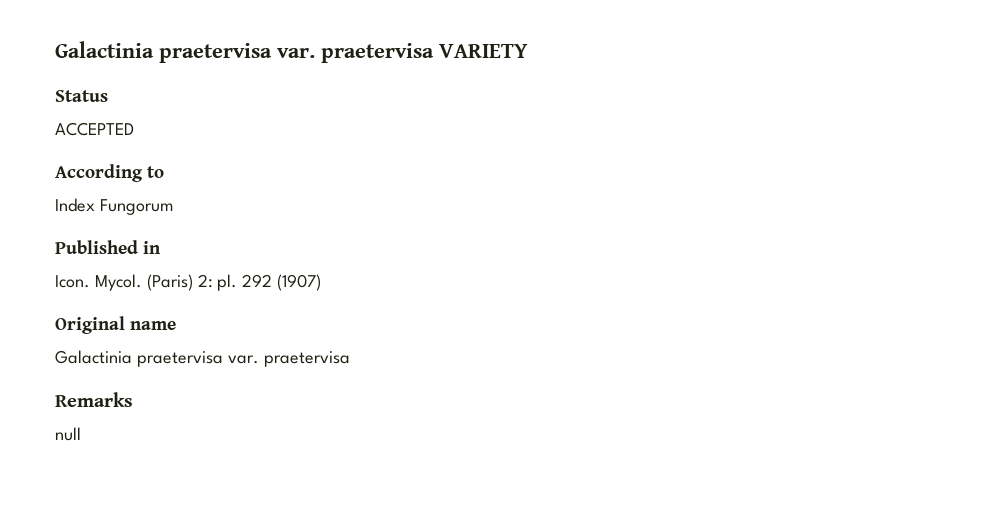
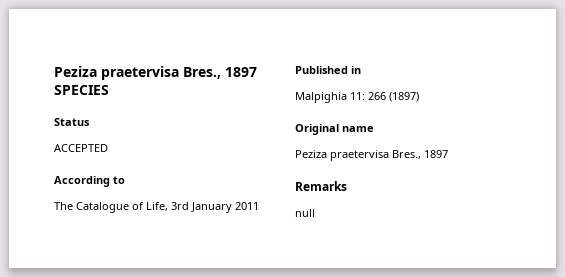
[55,41,528,63] Galactinia praetervisa var. praetervisa VARIETY -> [54,66,257,80] [54,85,109,95] Peziza praetervisa Bres., 1897 SPECIES
[55,198,174,215] [55,240,162,254] [55,274,322,291] [55,316,177,334] [55,350,350,367] Index Fungorum // Published in // Icon. Mycol. (Paris) 2: pl. 292 (1907) // Original name // Galactinia praetervisa var. praetervisa -> [54,202,259,213] [295,66,361,74] [295,92,419,103] [295,124,374,135] [295,150,448,161] The Catalogue of Life, 3rd January 2011 // Published in // Malpighia 11: 266 (1897) // Original name // Peziza praetervisa Bres., 1897

